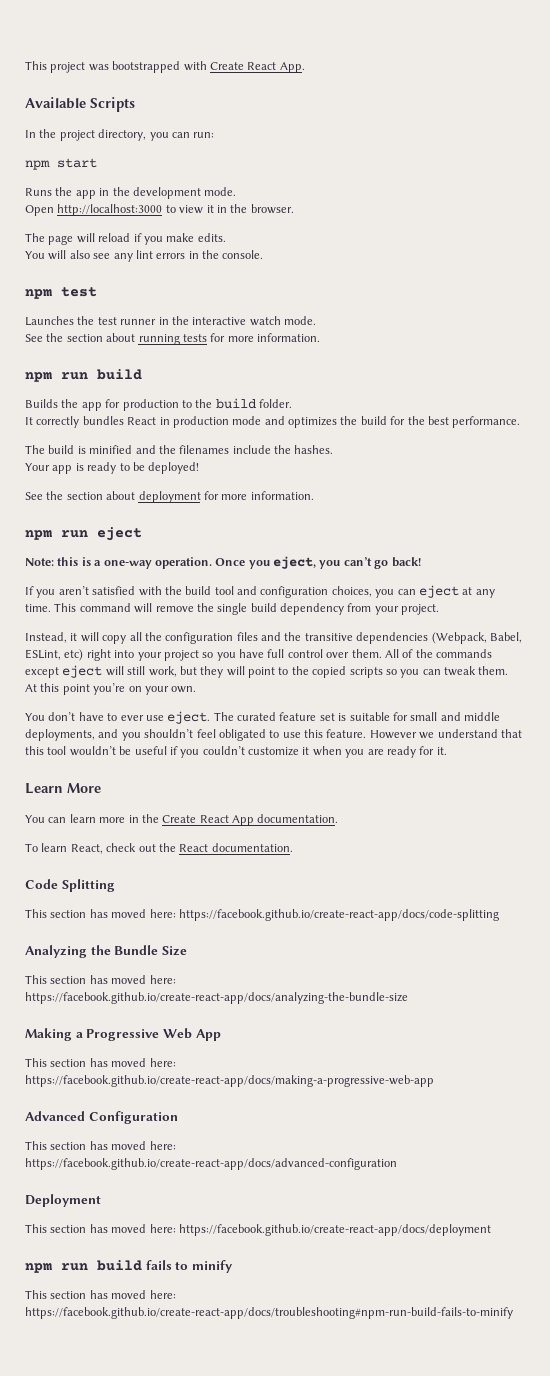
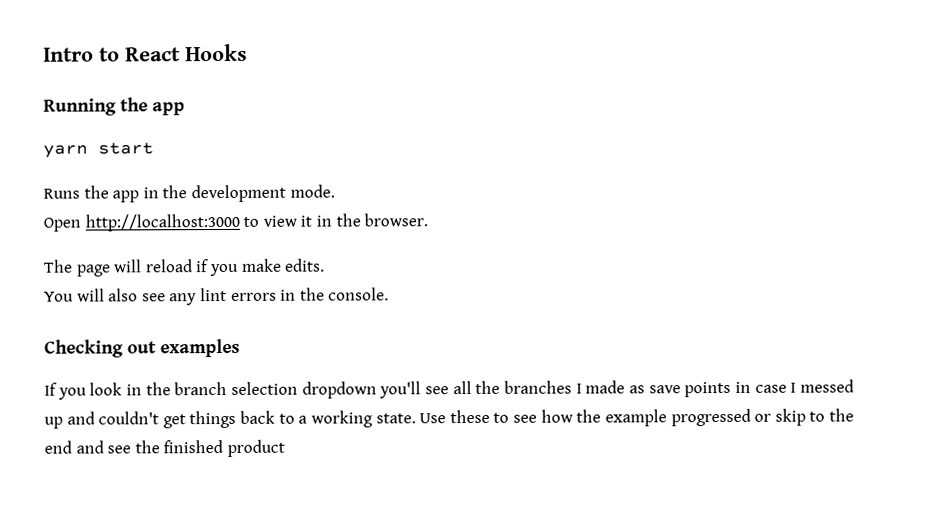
[25,61,305,73] [25,97,135,112] [25,129,215,141] [25,160,50,170] This project was bootstrapped with Create React App. // Available Scripts // In the project directory, you can run: // npm -> [43,43,247,62] [43,97,186,116] [43,144,88,158] Intro to React Hooks // Running the app // yarn
[25,287,97,299] [25,316,316,326] [25,333,320,345] [25,369,142,382] [25,398,292,411] [25,416,521,428] [25,445,334,454] [25,462,200,474] [25,491,314,503] [25,527,142,541] [25,556,421,569] [25,585,495,598] [25,603,440,615] [25,632,522,644] [25,649,492,661] [25,665,509,678] [25,683,197,695] [25,711,500,724] [25,729,522,741] [25,746,447,758] [25,783,101,794] [25,814,339,826] [25,843,293,854] [25,879,115,892] [25,909,499,921] [25,945,187,958] [25,975,176,984] [25,992,408,1004] [25,1028,221,1041] [25,1058,176,1067] [25,1075,434,1087] [25,1111,178,1124] [25,1141,176,1150] [25,1158,397,1170] [25,1194,101,1207] [25,1224,491,1236] [25,1260,232,1273] [25,1290,176,1299] [25,1307,513,1319] npm test // Launches the test runner in the interactive watch mode. // See the section about running tests for more information. // npm run build // Builds the app for production to the build folder. // It correctly bundles React in production mode and optimizes the build for the best performance. // The build is minified and the filenames include the hashes. // Your app is ready to be deployed! // See the section about deployment for more information. // npm run eject // Note: this is a one-way operation. Once you eject, you can’t go back! // If you aren’t satisfied with the build tool and configuration choices, you can eject at any time. This command will remove the single build dependency from your project. // Instead, it will copy all the configuration files and the transitive dependencies (Webpack, Babel, ESLint, etc) right into your project so you have full control over them. All of the commands except eject will still work, but they will point to the copied scripts so you can tweak them. At this point you’re on your own. // You don’t have to ever use eject. The curated feature set is suitable for small and middle deployments, and you shouldn’t feel obligated to use this feature. However we understand that this tool wouldn’t be useful if you couldn’t customize it when you are ready for it. // Learn More // You can learn more in the Create React App documentation. // To learn React, check out the React documentation. // Code Splitting // This section has moved here: https://facebook.github.io/create-react-app/docs/code-splitting // Analyzing the Bundle Size // This section has moved here: https://facebook.github.io/create-react-app/docs/analyzing-the-bundle-size // Making a Progressive Web App // This section has moved here: https://facebook.github.io/create-react-app/docs/making-a-progressive-web-app // Advanced Configuration // This section has moved here: https://facebook.github.io/create-react-app/docs/advanced-configuration // Deployment // This section has moved here: https://facebook.github.io/create-react-app/docs/deployment // npm run build fails to minify // This section has moved here: https://facebook.github.io/create-react-app/docs/troubleshooting#npm-run-build-fails-to-minify -> [44,338,241,358] [44,379,854,400] [44,408,854,429] [44,439,285,457] Checking out examples // If you look in the branch selection dropdown you'll see all the branches I made as save points in case I messed up and couldn't get things back to a working state. Use these to see how the example progressed or skip to the end and see the finished product

